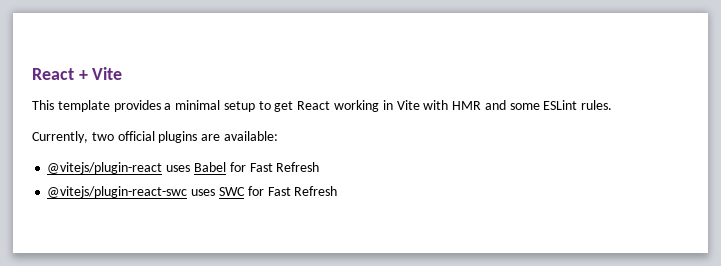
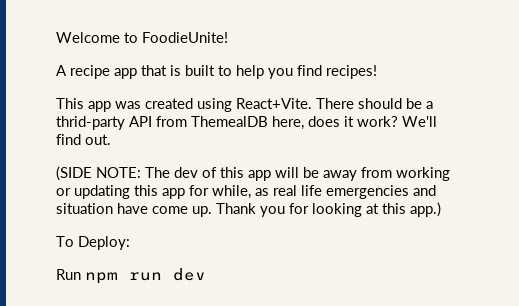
[32,67,123,80] [32,100,613,112] [32,131,278,143] [47,162,320,174] [47,186,338,198] React + Vite // This template provides a minimal setup to get React working in Vite with HMR and some ESLint rules. // Currently, two official plugins are available: // @vitejs/plugin-react uses Babel for Fast Refresh // @vitejs/plugin-react-swc uses SWC for Fast Refresh -> [56,32,228,43] [56,65,377,79] [56,98,433,112] [56,116,437,130] [56,134,111,145] [56,166,450,181] [56,185,436,199] [56,202,441,217] [56,236,130,250] [56,268,206,284] Welcome to FoodieUnite! // A recipe app that is built to help you find recipes! // This app was created using React+Vite. There should be a thrid-party API from ThemealDB here, does it work? We'll find out. // (SIDE NOTE: The dev of this app will be away from working or updating this app for while, as real life emergencies and situation have come up. Thank you for looking at this app.) // To Deploy: // Run npm run dev

